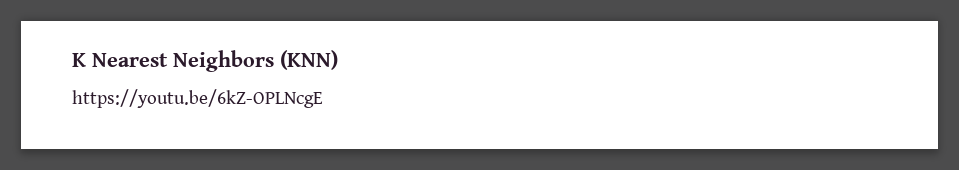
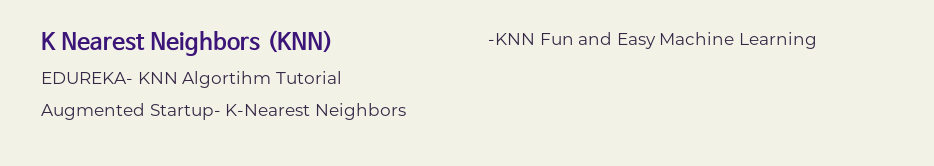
[72,89,323,108] https://youtu.be/6kZ-OPLNcgE -> [41,71,342,88] [41,103,406,120] [488,32,817,49] EDUREKA- KNN Algortihm Tutorial // Augmented Startup- K-Nearest Neighbors -KNN Fun and Easy Machine Learning

